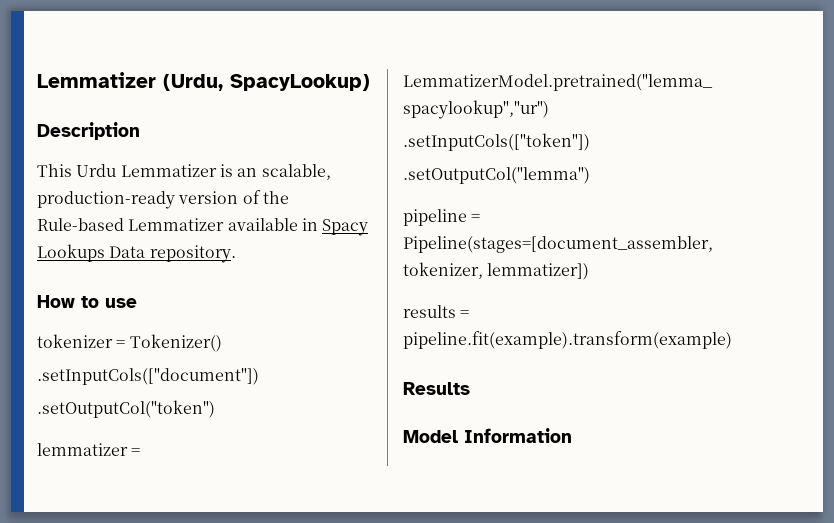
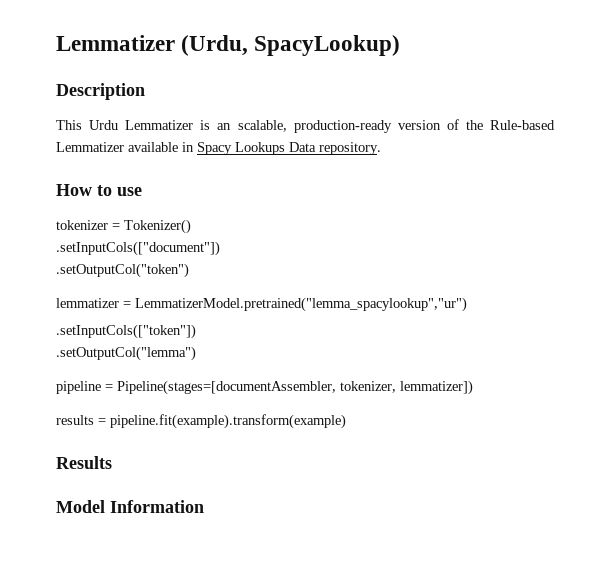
[403,236,713,253] Pipeline(stages=[document_assembler, -> [117,380,336,395] Pipeline(stages=[documentAssembler,

